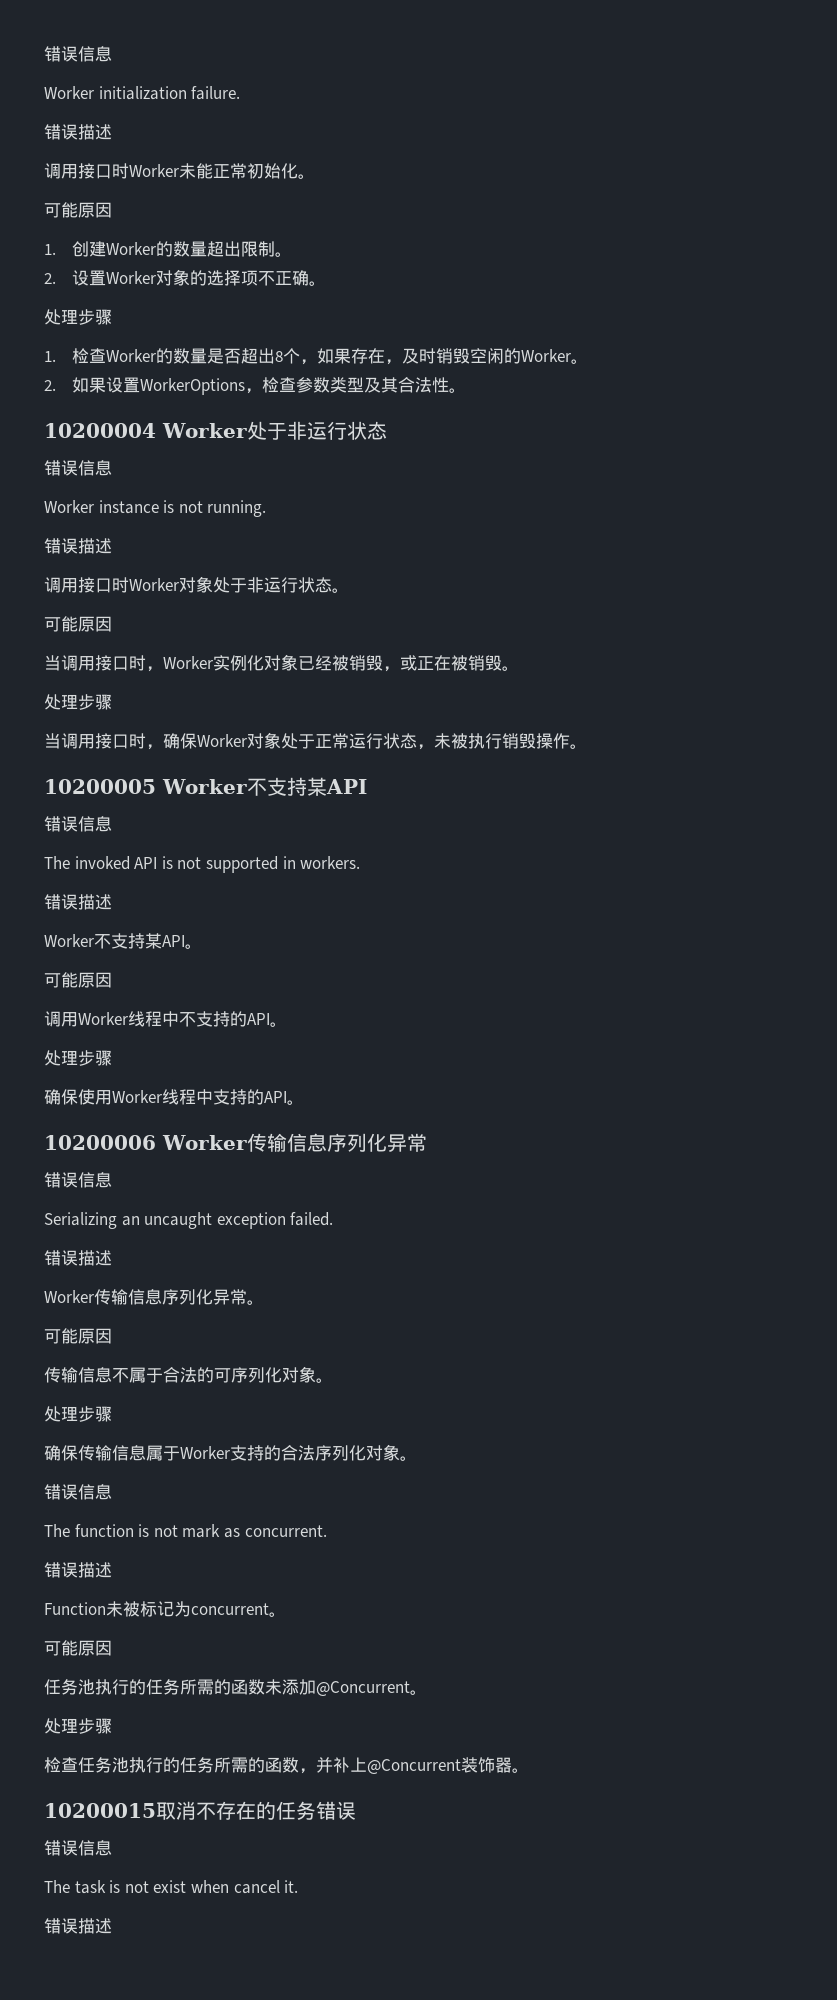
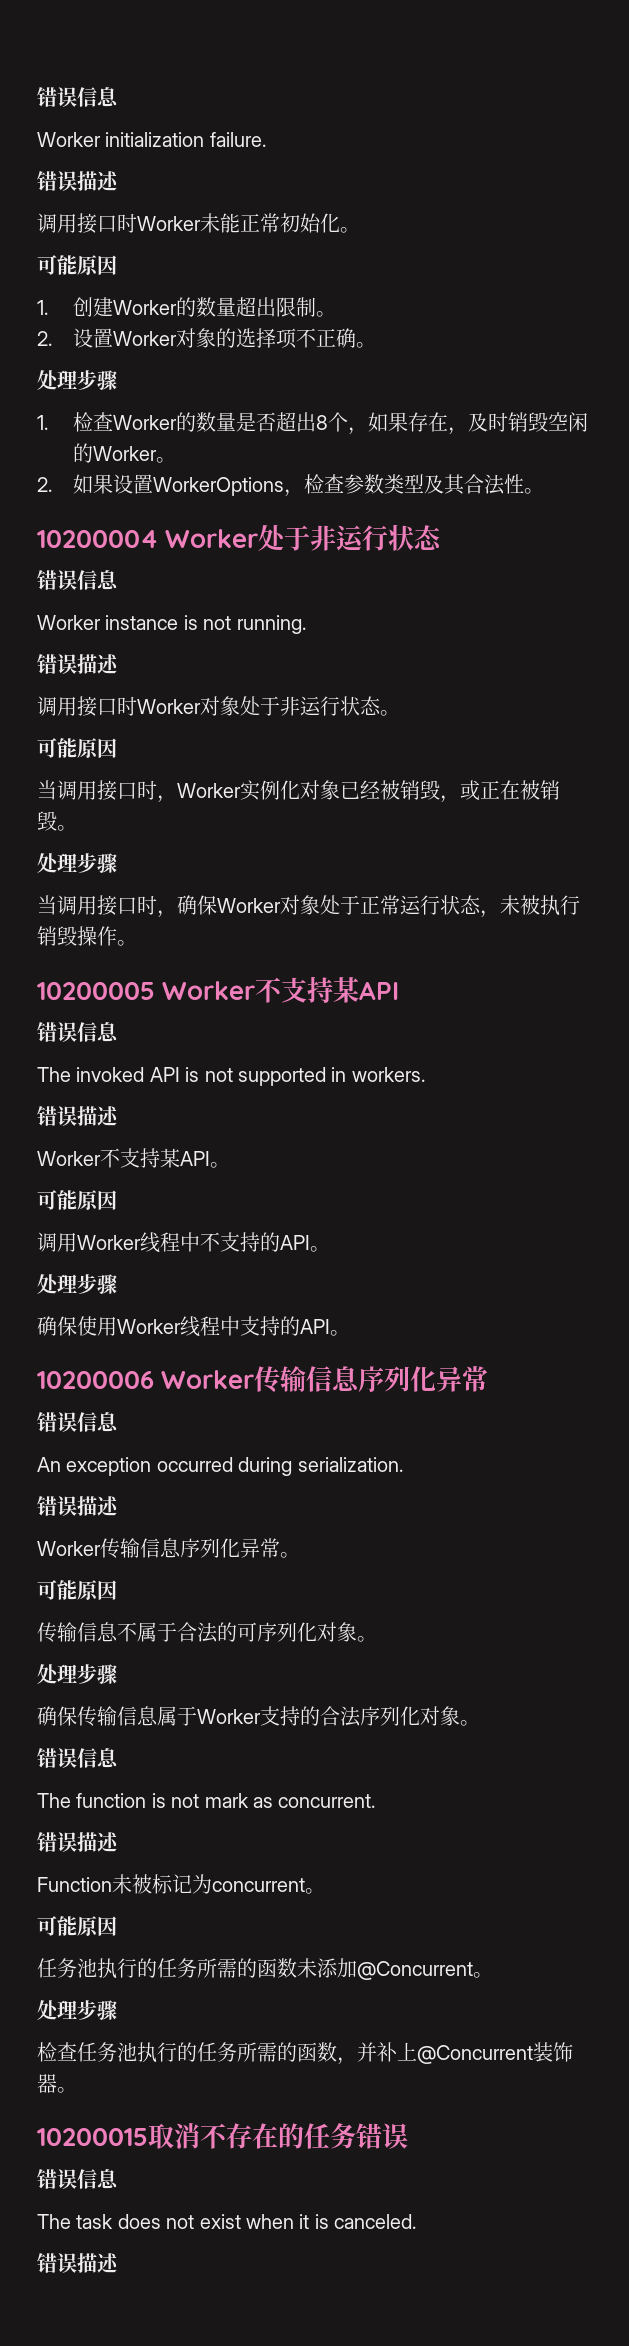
[44,1212,334,1229] Serializing an uncaught exception failed. -> [37,1457,403,1476] An exception occurred during serialization.
[109,1880,121,1893] is -> [117,2214,161,2229] does
[233,1880,299,1894] cancel it. -> [299,2214,417,2229] it is canceled.

